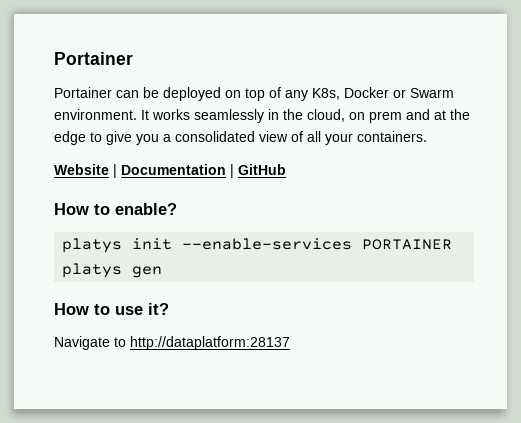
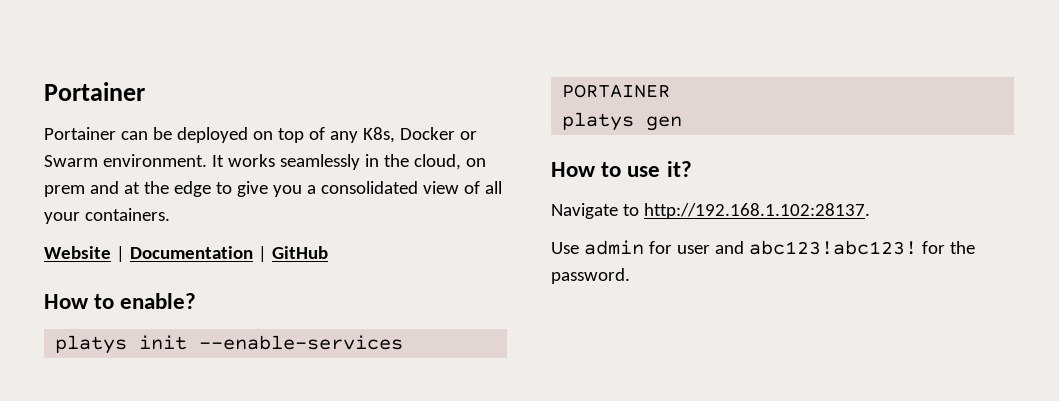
[130,336,290,350] http://dataplatform:28137 -> [643,203,870,219] [551,240,975,255] [551,268,630,284] http://192.168.1.102:28137. // Use admin for user and abc123!abc123! for the password.

